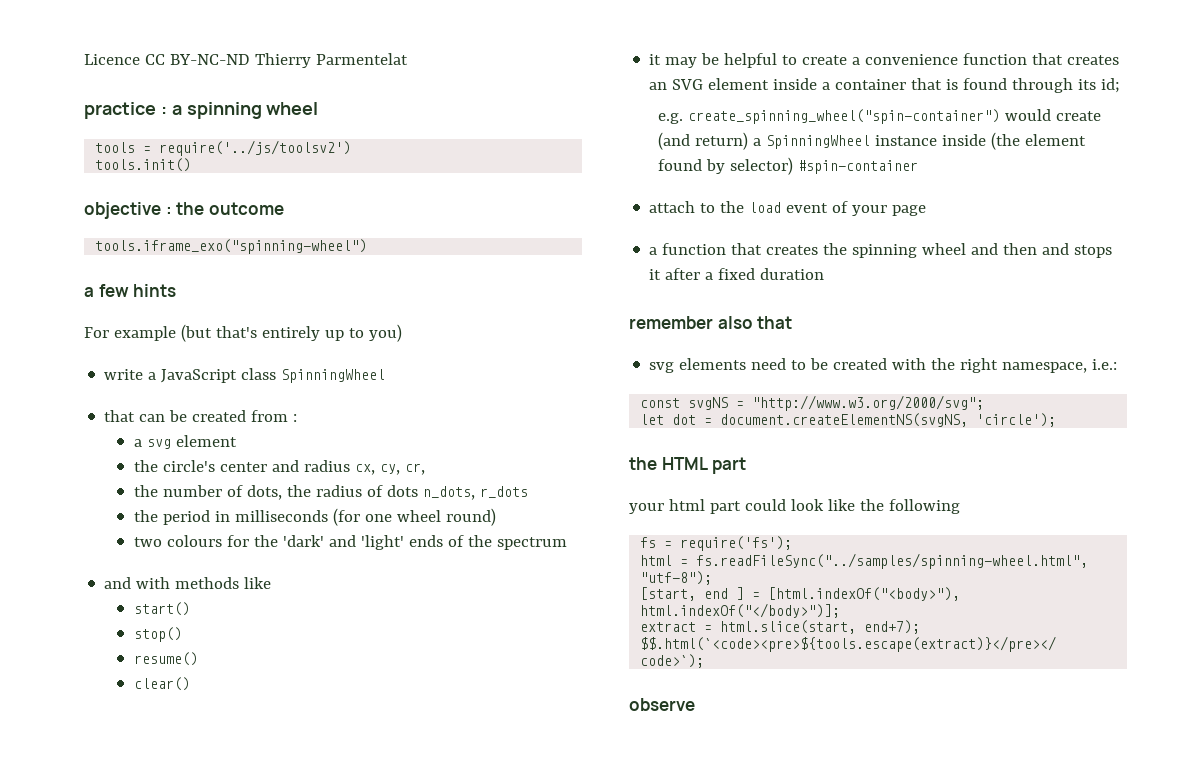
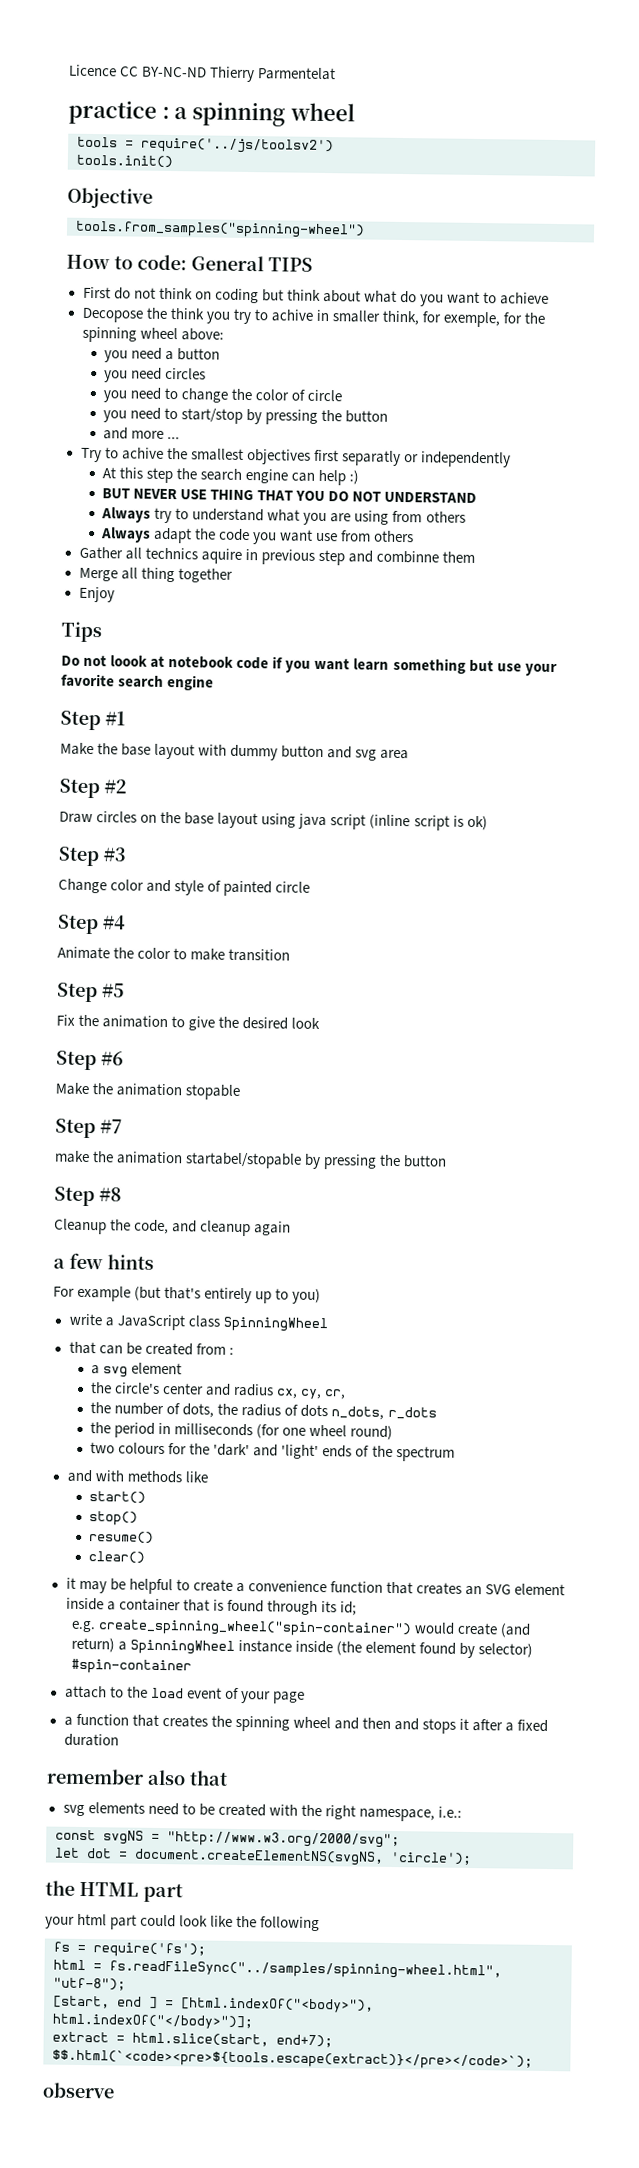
[84,202,284,219] [95,239,368,254] objective : the outcome // tools.iframe_exo("spinning-wheel") -> [67,187,153,209] [75,220,365,239] [66,254,313,272] [82,286,550,307] [81,307,546,328] [81,326,224,343] [104,347,221,363] [104,367,207,383] [103,387,343,403] [103,407,389,425] [103,427,181,440] [80,447,511,468] [102,467,360,486] [102,488,478,503] [101,507,466,526] [100,527,415,545] [78,546,475,566] [78,567,233,583] [78,586,115,603] [61,621,102,643] [61,654,557,677] [61,673,215,691] [60,710,125,731] [60,742,410,761] [59,778,127,799] [59,811,488,831] [58,846,127,867] [58,878,311,897] [57,914,126,935] [57,946,291,962] [57,982,125,1003] [56,1014,321,1031] [56,1050,124,1071] [55,1082,241,1100] [55,1118,123,1139] [54,1150,448,1170] [54,1186,122,1207] [54,1218,292,1237] Objective // tools.from_samples("spinning-wheel") // How to code: General TIPS // First do not think on coding but think about what do you want to achieve // Decopose the think you try to achive in smaller think, for exemple, for the spinning wheel above: // you need a button // you need circles // you need to change the color of circle // you need to start/stop by pressing the button // and more ... // Try to achive the smallest objectives first separatly or independently // At this step the search engine can help :) // BUT NEVER USE THING THAT YOU DO NOT UNDERSTAND // Always try to understand what you are using from others // Always adapt the code you want use from others // Gather all technics aquire in previous step and combinne them // Merge all thing together // Enjoy // Tips // Do not loook at notebook code if you want learn something but use your favorite search engine // Step #1 // Make the base layout with dummy button and svg area // Step #2 // Draw circles on the base layout using java script (inline script is ok) // Step #3 // Change color and style of painted circle // Step #4 // Animate the color to make transition // Step #5 // Fix the animation to give the desired look // Step #6 // Make the animation stopable // Step #7 // make the animation startabel/stopable by pressing the button // Step #8 // Cleanup the code, and cleanup again

